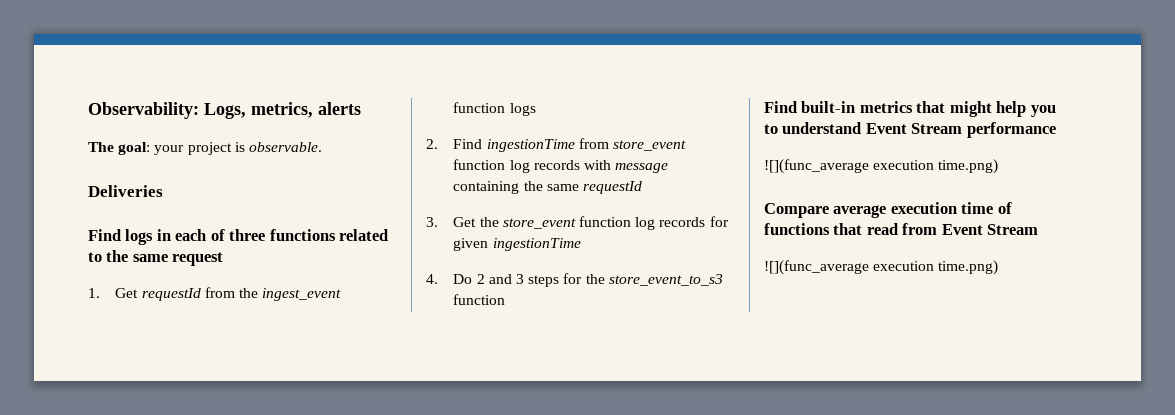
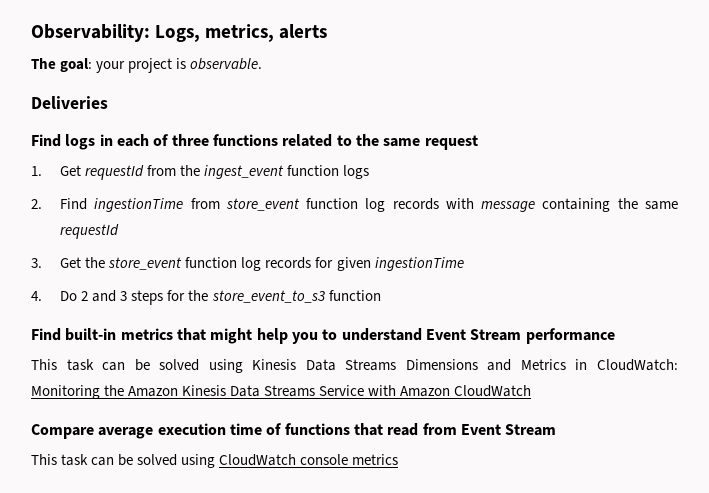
[764,159,999,174] ![](func_average execution time.png) -> [31,359,679,373] [31,385,532,399] This task can be solved using Kinesis Data Streams Dimensions and Metrics in CloudWatch: Monitoring the Amazon Kinesis Data Streams Service with Amazon CloudWatch
[764,260,999,275] ![](func_average execution time.png) -> [31,454,399,468] This task can be solved using CloudWatch console metrics

